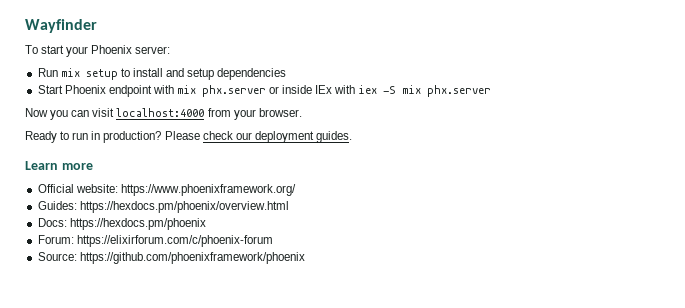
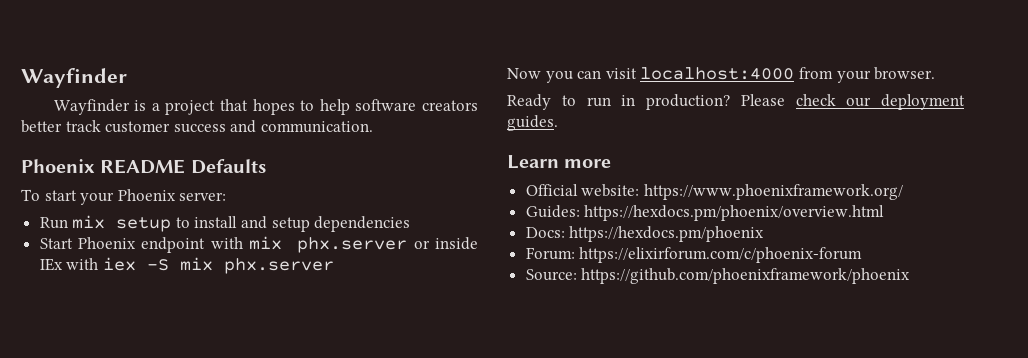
[25,19,97,33] Wayfinder -> [21,68,127,88] [53,99,478,115] [21,120,373,133] [21,159,266,174] Wayfinder // Wayfinder is a project that hopes to help software creators better track customer success and communication. // Phoenix README Defaults

